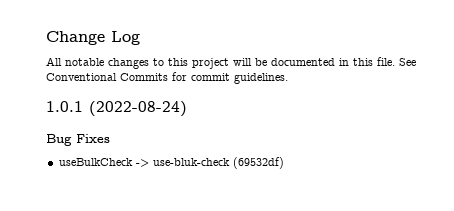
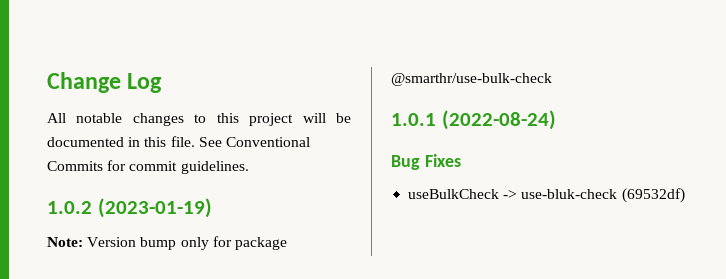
(288, 78) none -> [47,198,212,218] [47,236,287,250] [391,73,552,86] // 1.0.2 (2023-01-19) // Note: Version bump only for package @smarthr/use-bulk-check

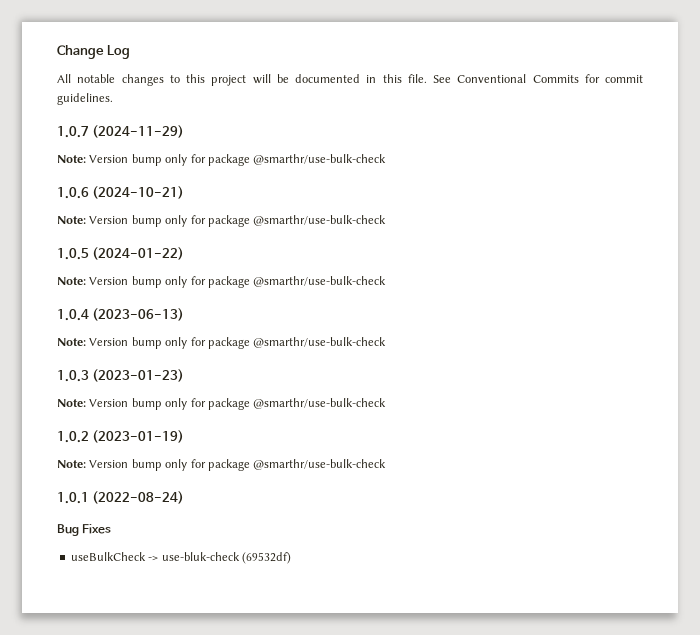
(249, 167) none -> [57,125,185,138] [57,154,387,166] [57,186,185,199] [57,215,387,227] [57,247,185,260] [57,276,387,288] [57,308,185,321] [57,337,387,349] [57,369,185,382] [57,398,387,410] // 1.0.7 (2024-11-29) // Note: Version bump only for package @smarthr/use-bulk-check // 1.0.6 (2024-10-21) // Note: Version bump only for package @smarthr/use-bulk-check // 1.0.5 (2024-01-22) // Note: Version bump only for package @smarthr/use-bulk-check // 1.0.4 (2023-06-13) // Note: Version bump only for package @smarthr/use-bulk-check // 1.0.3 (2023-01-23) // Note: Version bump only for package @smarthr/use-bulk-check

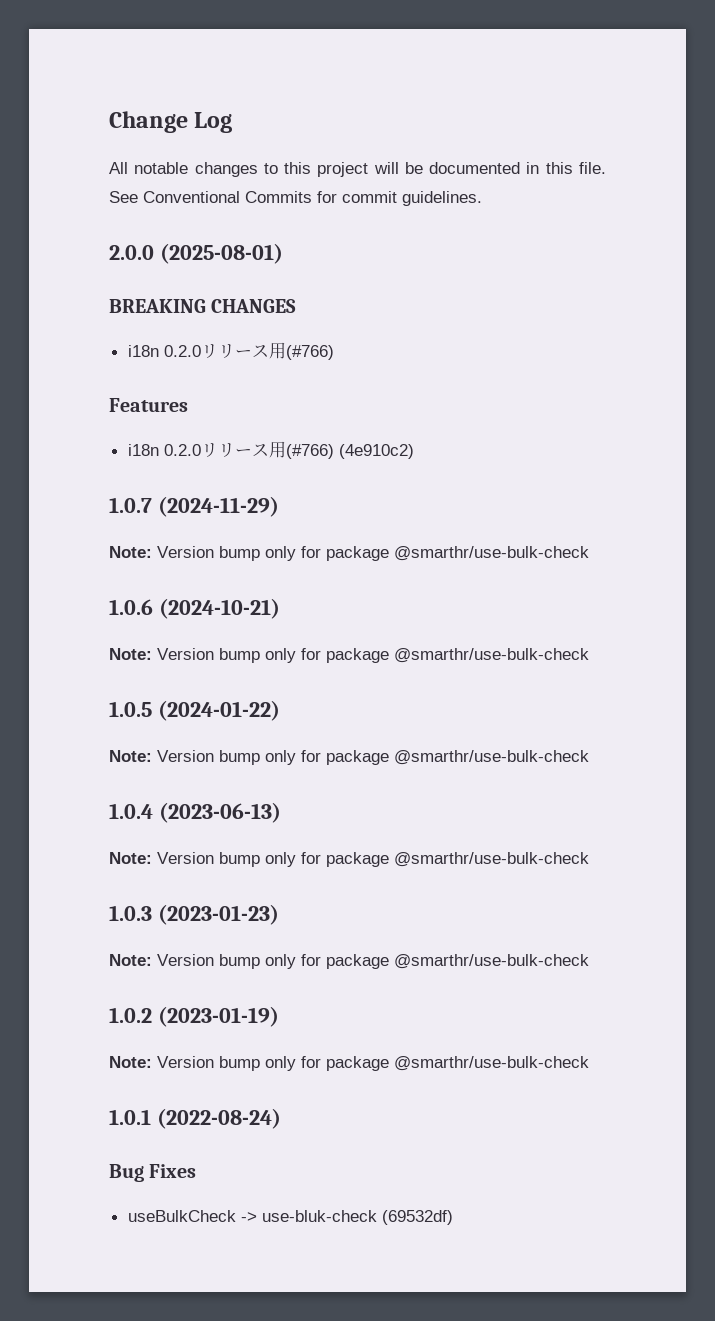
(113, 99) none -> [109,243,283,264] [109,299,297,313] [127,342,334,360] [109,398,188,412] [127,441,414,459] // 2.0.0 (2025-08-01) // BREAKING CHANGES // i18n 0.2.0リリース用(#766) // Features // i18n 0.2.0リリース用(#766) (4e910c2)

